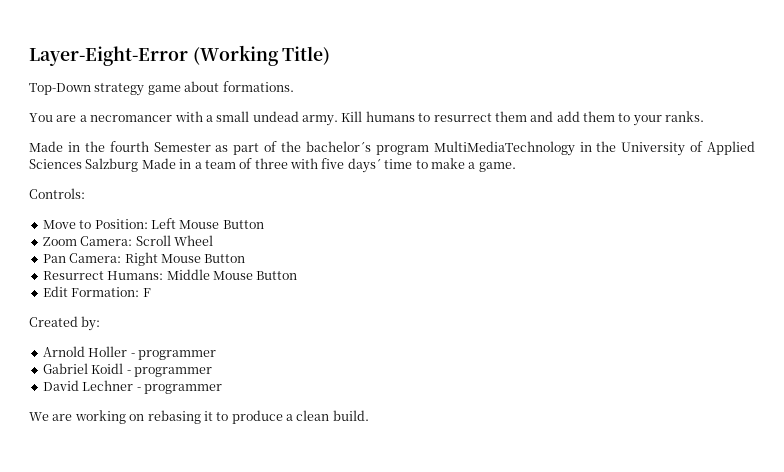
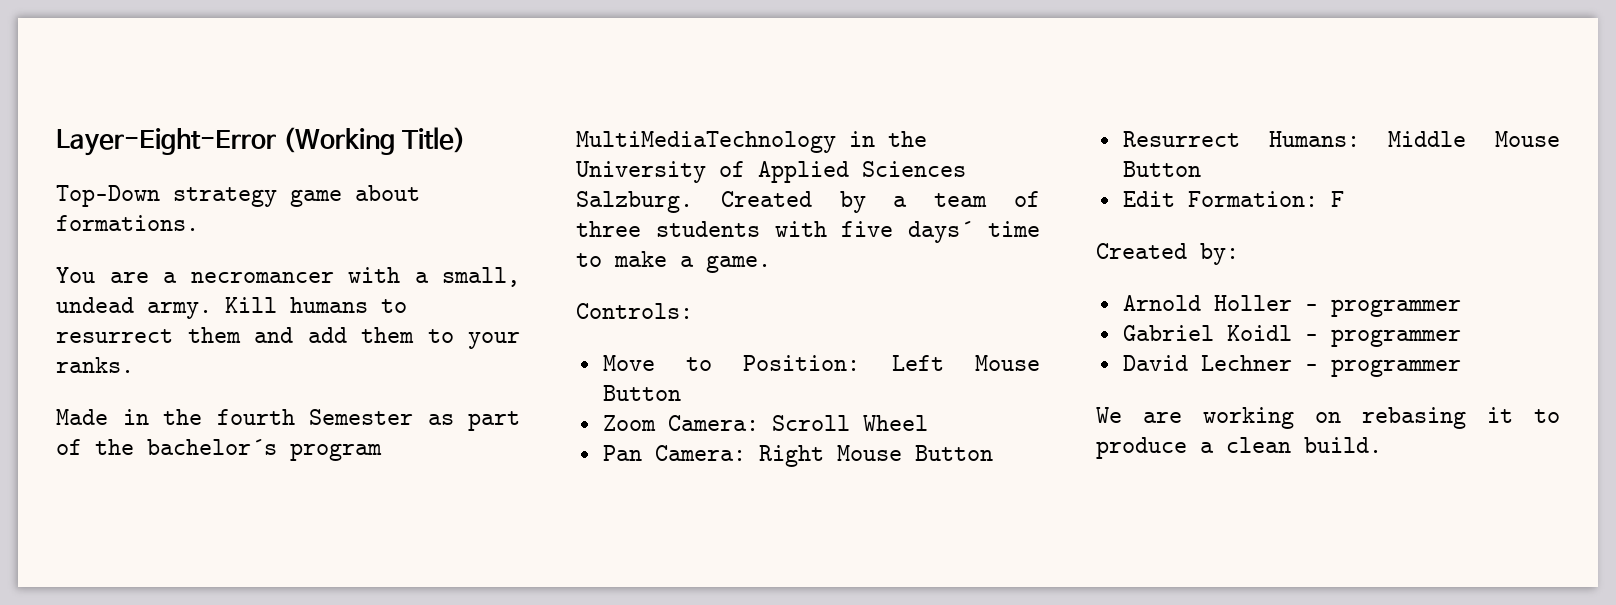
[216,111,250,122] small -> [442,267,520,287] small,
[85,158,192,172] Salzburg Made in -> [576,191,866,213] Salzburg. Created by
(288, 163) none -> [655,221,760,237] students

